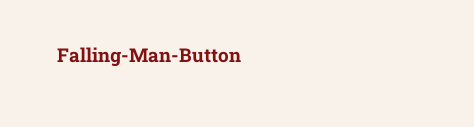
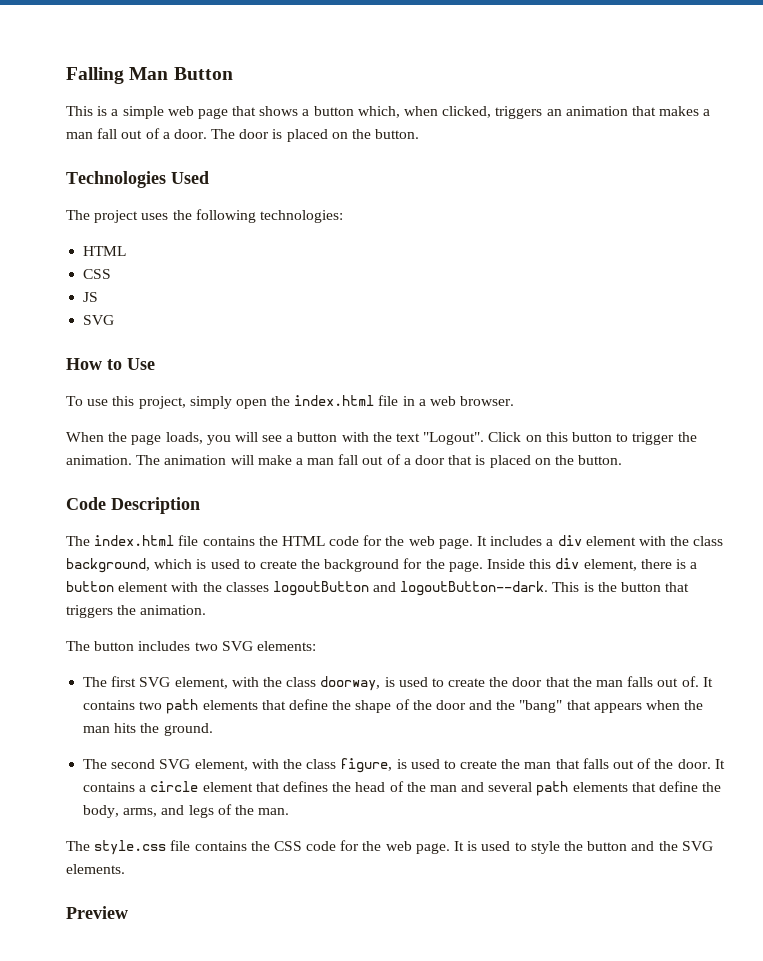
[57,47,241,67] Falling-Man-Button -> [66,67,233,84] [66,106,711,119] [66,128,420,142] [66,171,209,188] [66,209,343,223] [83,246,127,256] [83,269,112,279] [83,292,99,302] [83,315,115,325] [66,358,155,370] [66,395,515,409] [66,432,697,445] [66,454,623,468] [66,497,200,514] [66,535,724,549] [66,558,698,573] [66,581,690,596] [66,605,207,618] [66,641,316,651] [83,676,713,691] [83,699,704,714] [83,723,213,736] [83,758,725,773] [83,781,722,796] [83,804,290,818] [66,840,713,855] [66,864,125,874] [66,906,128,919] Falling Man Button // This is a simple web page that shows a button which, when clicked, triggers an animation that makes a man fall out of a door. The door is placed on the button. // Technologies Used // The project uses the following technologies: // HTML // CSS // JS // SVG // How to Use // To use this project, simply open the index.html file in a web browser. // When the page loads, you will see a button with the text "Logout". Click on this button to trigger the animation. The animation will make a man fall out of a door that is placed on the button. // Code Description // The index.html file contains the HTML code for the web page. It includes a div element with the class background, which is used to create the background for the page. Inside this div element, there is a button element with the classes logoutButton and logoutButton--dark. This is the button that triggers the animation. // The button includes two SVG elements: // The first SVG element, with the class doorway, is used to create the door that the man falls out of. It contains two path elements that define the shape of the door and the "bang" that appears when the man hits the ground. // The second SVG element, with the class figure, is used to create the man that falls out of the door. It contains a circle element that defines the head of the man and several path elements that define the body, arms, and legs of the man. // The style.css file contains the CSS code for the web page. It is used to style the button and the SVG elements. // Preview

